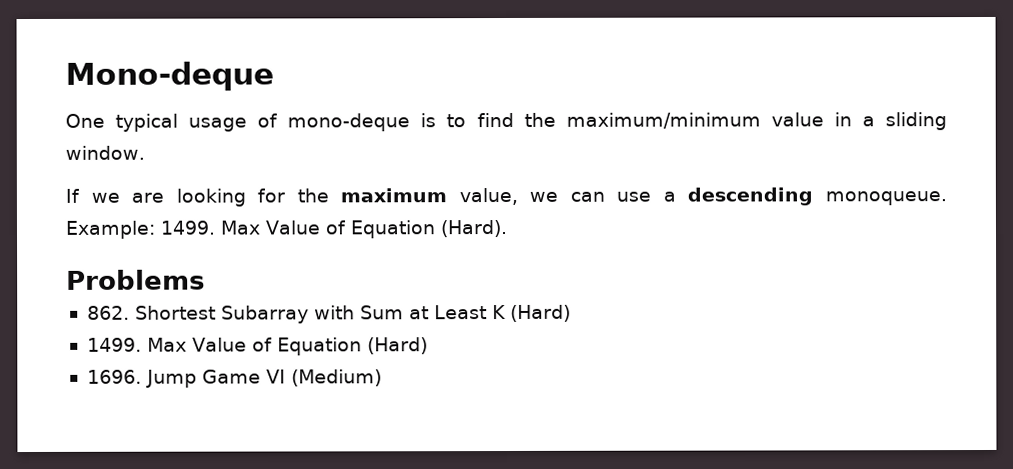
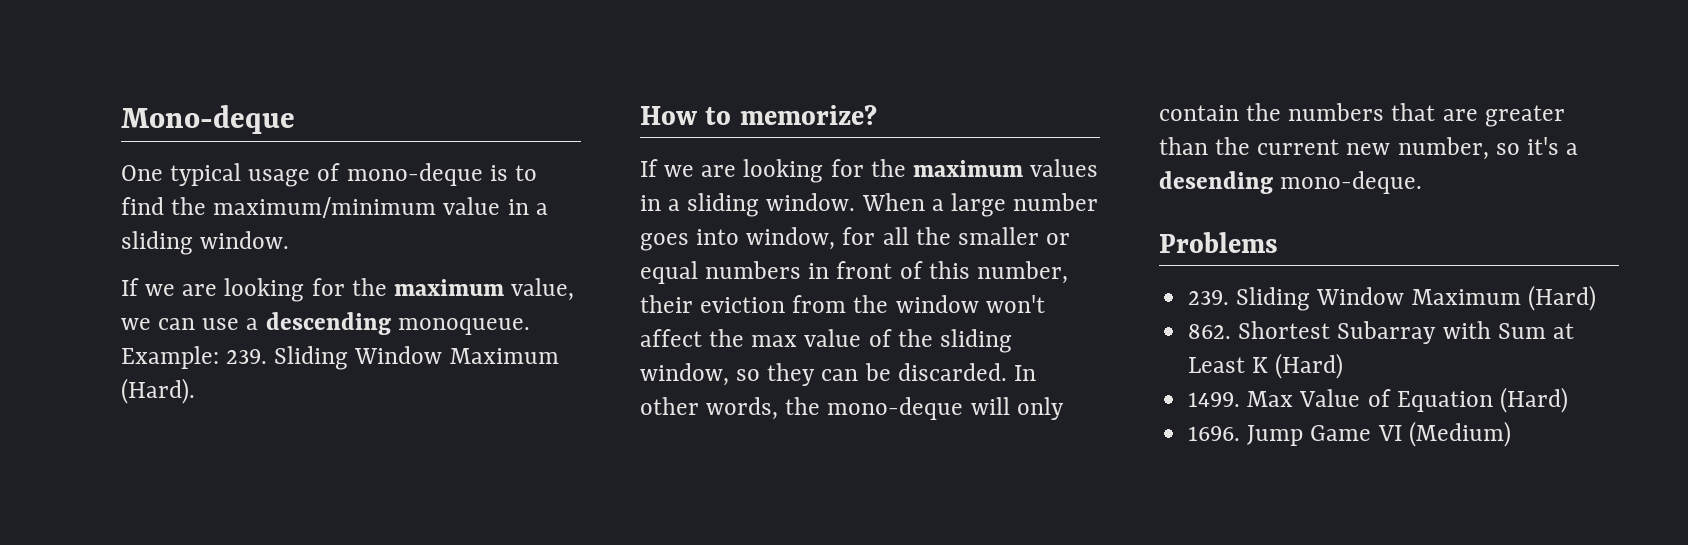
[160,219,508,239] [66,269,205,290] 1499. Max Value of Equation (Hard). // Problems -> [226,346,559,370] [121,378,195,404] [640,105,877,125] [640,159,1099,183] [640,193,1099,217] [640,227,1071,251] [640,261,1068,284] [640,295,1045,313] [640,329,1012,353] [640,363,1036,386] [640,397,1064,420] [1159,103,1565,127] [1159,137,1579,160] [1159,171,1423,194] [1159,232,1278,253] [1188,285,1596,311] 239. Sliding Window Maximum (Hard). // How to memorize? // If we are looking for the maximum values in a sliding window. When a large number goes into window, for all the smaller or equal numbers in front of this number, their eviction from the window won't affect the max value of the sliding window, so they can be discarded. In other words, the mono-deque will only contain the numbers that are greater than the current new number, so it's a desending mono-deque. // Problems // 239. Sliding Window Maximum (Hard)

